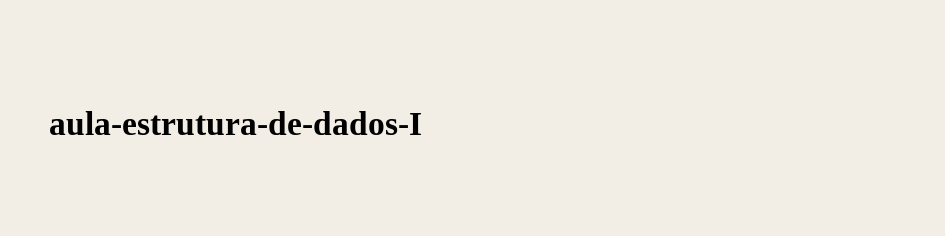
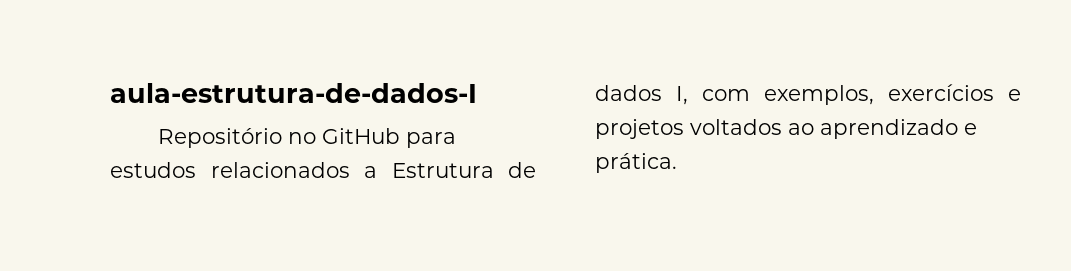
(422, 123) none -> [157,128,456,148] [110,162,536,178] [595,84,1021,105] [595,119,977,139] [595,153,677,173] // Repositório no GitHub para estudos relacionados a Estrutura de dados I, com exemplos, exercícios e projetos voltados ao aprendizado e prática.

